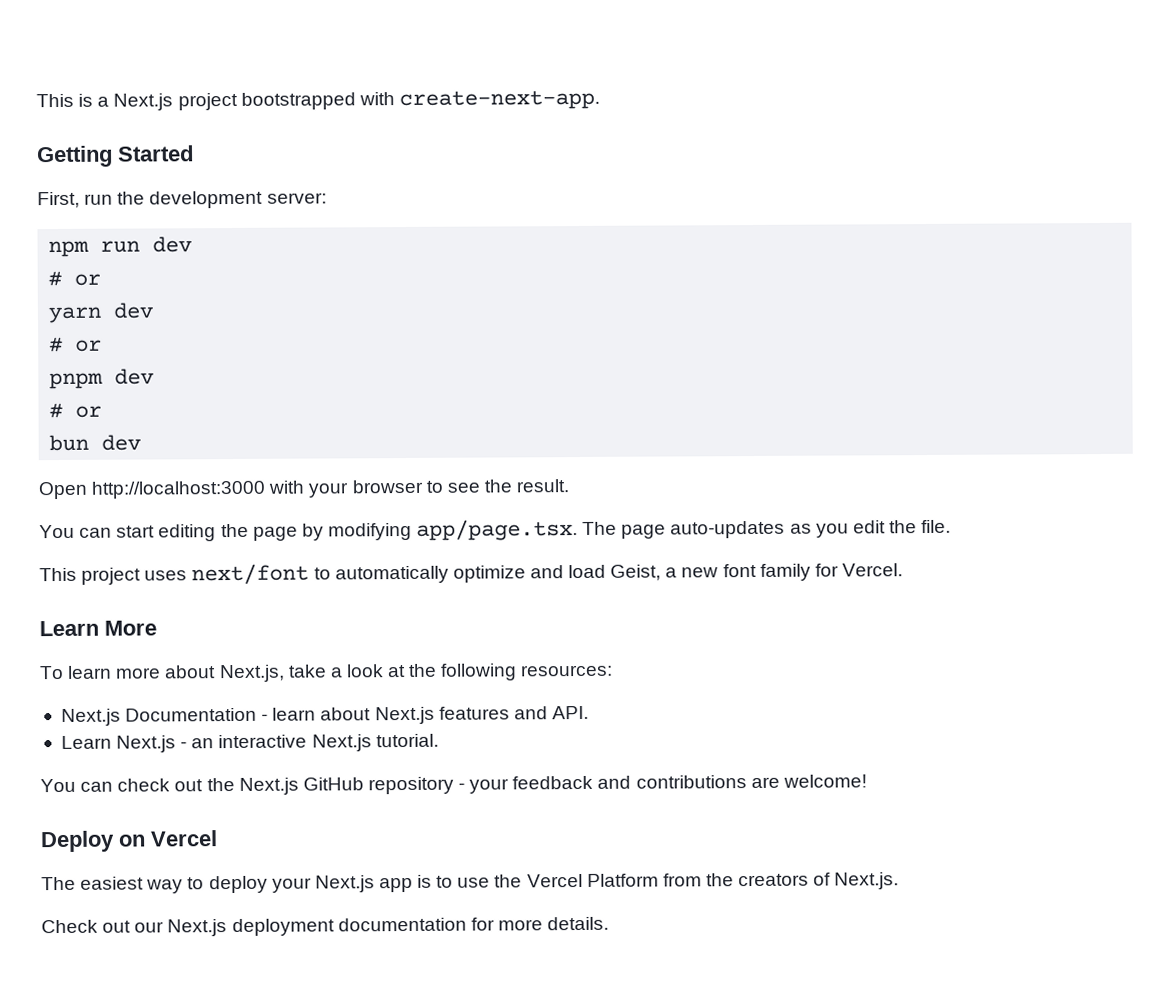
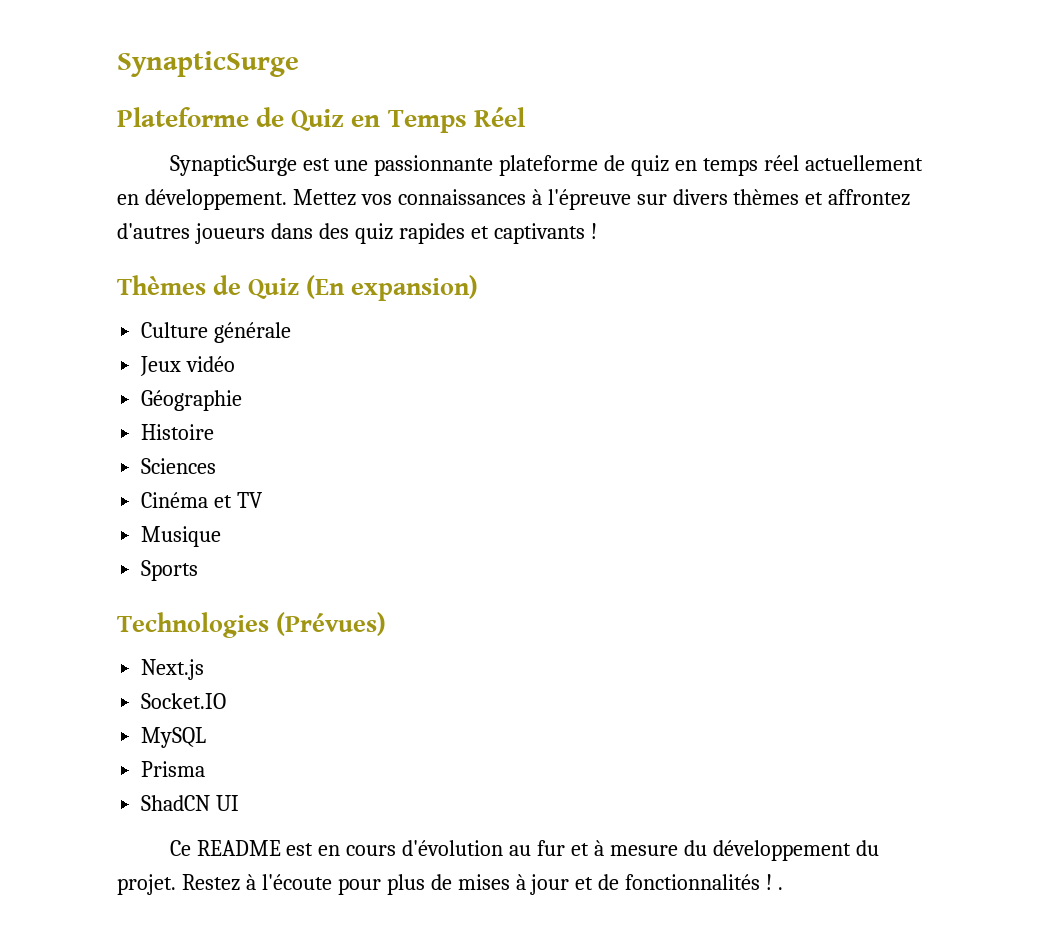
[36,89,600,111] [36,145,194,168] [37,190,327,209] [48,236,193,258] [48,270,102,287] [48,302,154,324] [49,336,103,353] [49,368,155,390] [49,402,103,419] [49,434,142,452] [38,479,571,500] [39,519,952,542] [39,563,903,585] [39,620,157,637] [39,663,614,683] [60,705,589,726] [60,733,439,753] [40,774,867,795] [40,830,218,853] [41,872,900,894] [41,916,610,937] This is a Next.js project bootstrapped with create-next-app. // Getting Started // First, run the development server: // npm run dev // # or // yarn dev // # or // pnpm dev // # or // bun dev // Open http://localhost:3000 with your browser to see the result. // You can start editing the page by modifying app/page.tsx. The page auto-updates as you edit the file. // This project uses next/font to automatically optimize and load Geist, a new font family for Vercel. // Learn More // To learn more about Next.js, take a look at the following resources: // Next.js Documentation - learn about Next.js features and API. // Learn Next.js - an interactive Next.js tutorial. // You can check out the Next.js GitHub repository - your feedback and contributions are welcome! // Deploy on Vercel // The easiest way to deploy your Next.js app is to use the Vercel Platform from the creators of Next.js. // Check out our Next.js deployment documentation for more details. -> [117,51,299,77] [117,107,525,133] [169,155,923,176] [117,189,911,210] [117,223,597,244] [117,275,478,301] [141,322,292,343] [140,356,236,376] [141,390,243,411] [141,424,215,440] [141,458,217,474] [141,492,264,508] [141,526,222,547] [141,560,199,581] [117,612,386,638] [141,659,205,680] [141,693,227,709] [141,727,207,748] [141,761,206,777] [141,795,240,811] [169,840,879,861] [117,874,784,895] SynapticSurge // Plateforme de Quiz en Temps Réel // SynapticSurge est une passionnante plateforme de quiz en temps réel actuellement en développement. Mettez vos connaissances à l'épreuve sur divers thèmes et affrontez d'autres joueurs dans des quiz rapides et captivants ! // Thèmes de Quiz (En expansion) // Culture générale // Jeux vidéo // Géographie // Histoire // Sciences // Cinéma et TV // Musique // Sports // Technologies (Prévues) // Next.js // Socket.IO // MySQL // Prisma // ShadCN UI // Ce README est en cours d'évolution au fur et à mesure du développement du projet. Restez à l'écoute pour plus de mises à jour et de fonctionnalités ! .

